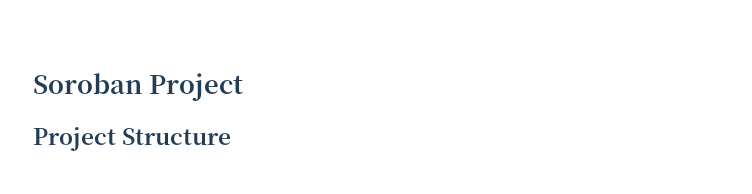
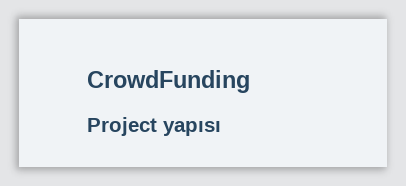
[33,73,243,101] [33,127,232,151] Soroban Project // Project Structure -> [87,70,250,93] [87,117,221,136] CrowdFunding // Project yapısı

